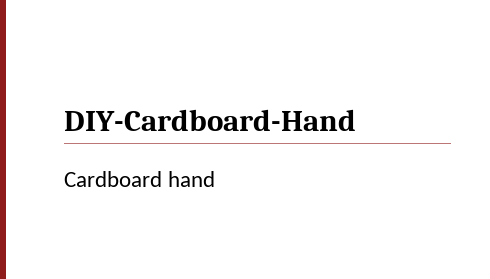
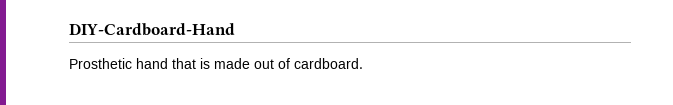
[64,171,216,187] Cardboard hand -> [69,58,363,69] Prosthetic hand that is made out of cardboard.

